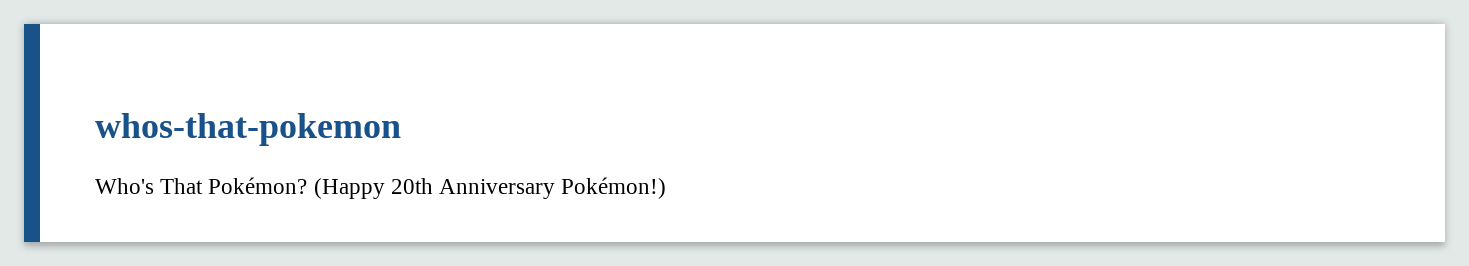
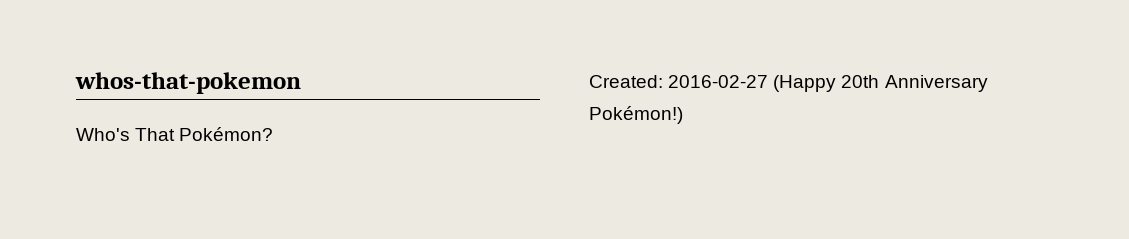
(308, 185) none -> [589,75,769,88] // Created: 2016-02-27

